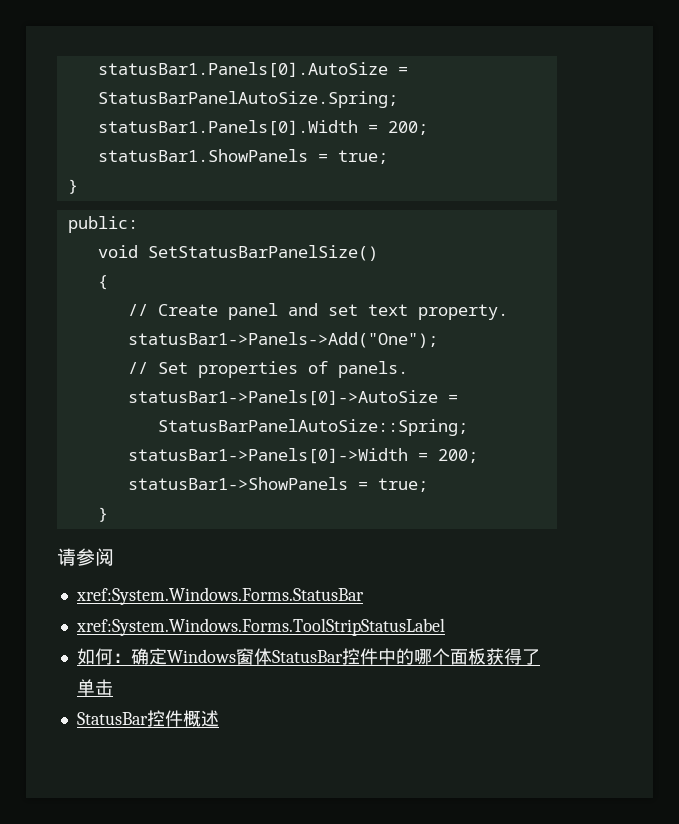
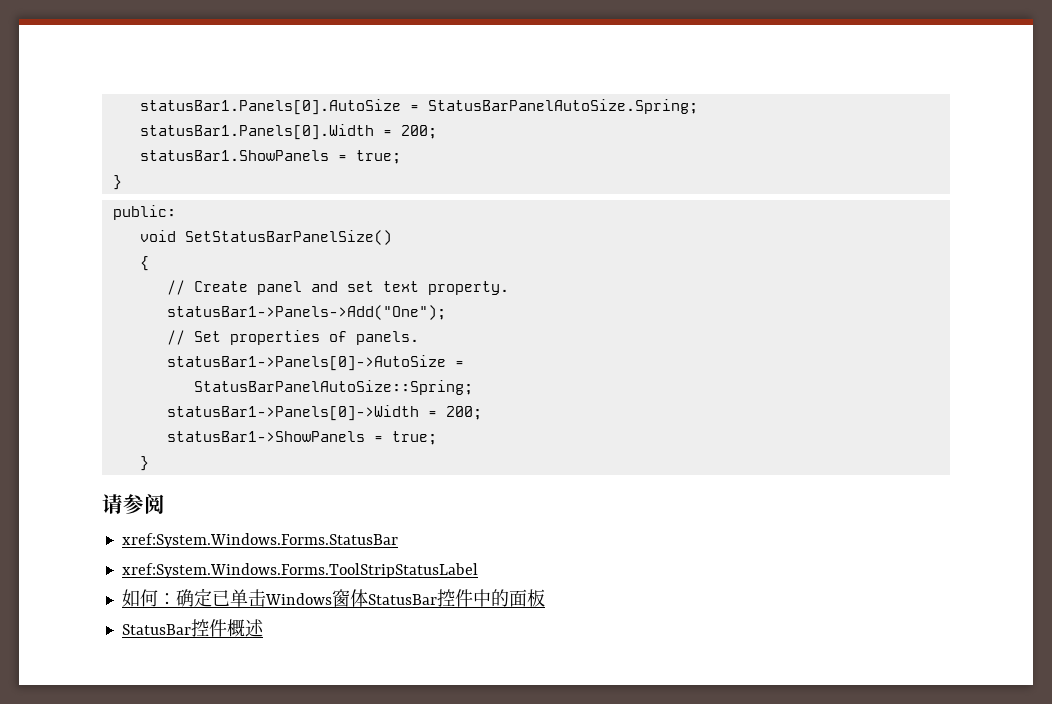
(167, 656) none -> [211,589,266,607] 已单击
[413,648,450,665] 哪个 -> (509, 598) none
[485,648,540,665] [76,679,113,696] 获得了单击 -> (545, 598) none

